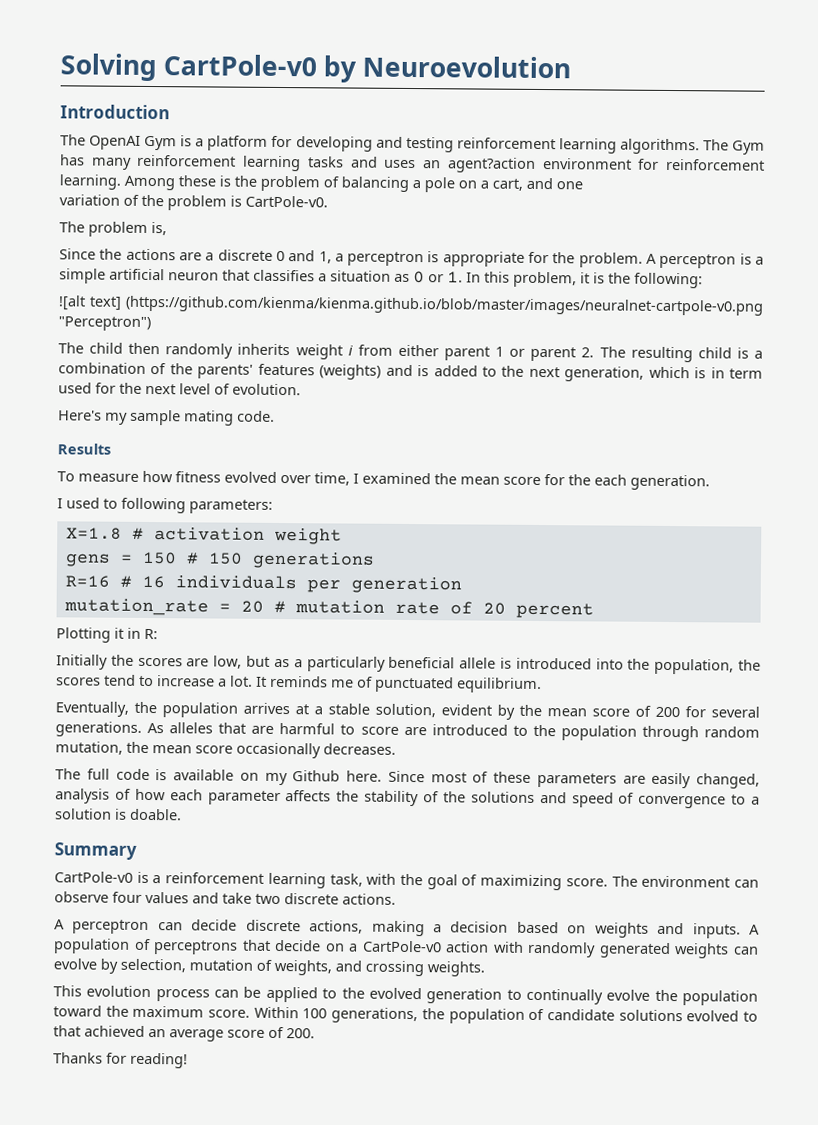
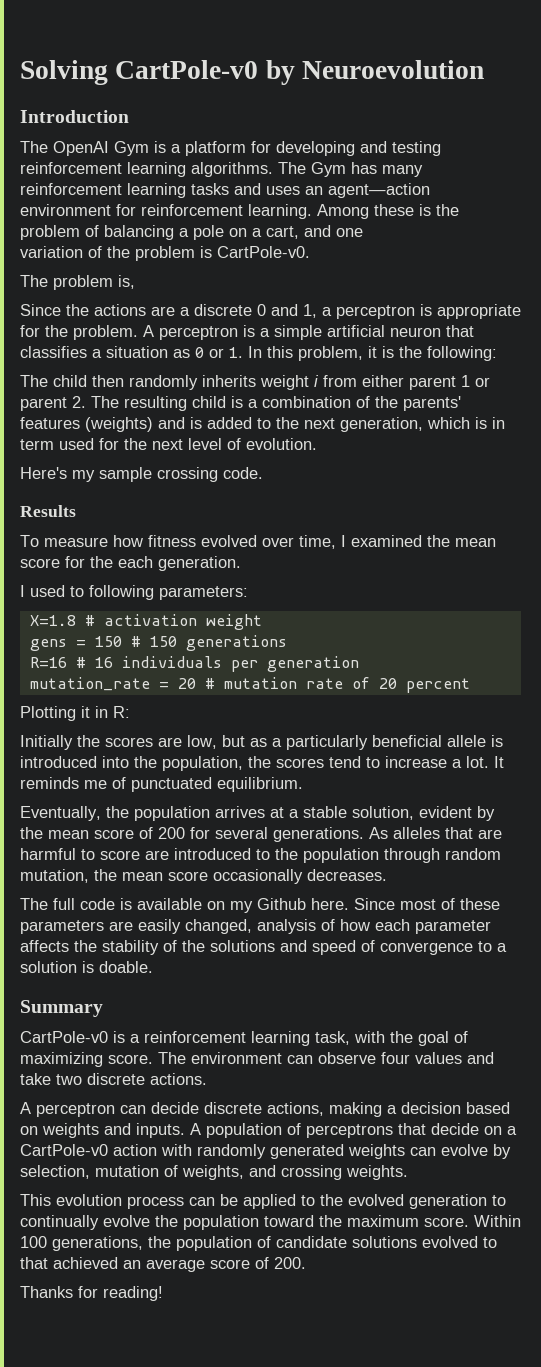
[446,157,536,173] agent?action -> [328,183,430,198] agent—action
[58,295,764,316] [58,316,151,332] // ![alt text] (https://github.com/kienma/kienma.github.io/blob/master/images/neuralnet-cartpole-v0.png "Perceptron") -> (497, 353) none
[184,410,234,426] mating -> [157,467,218,482] crossing

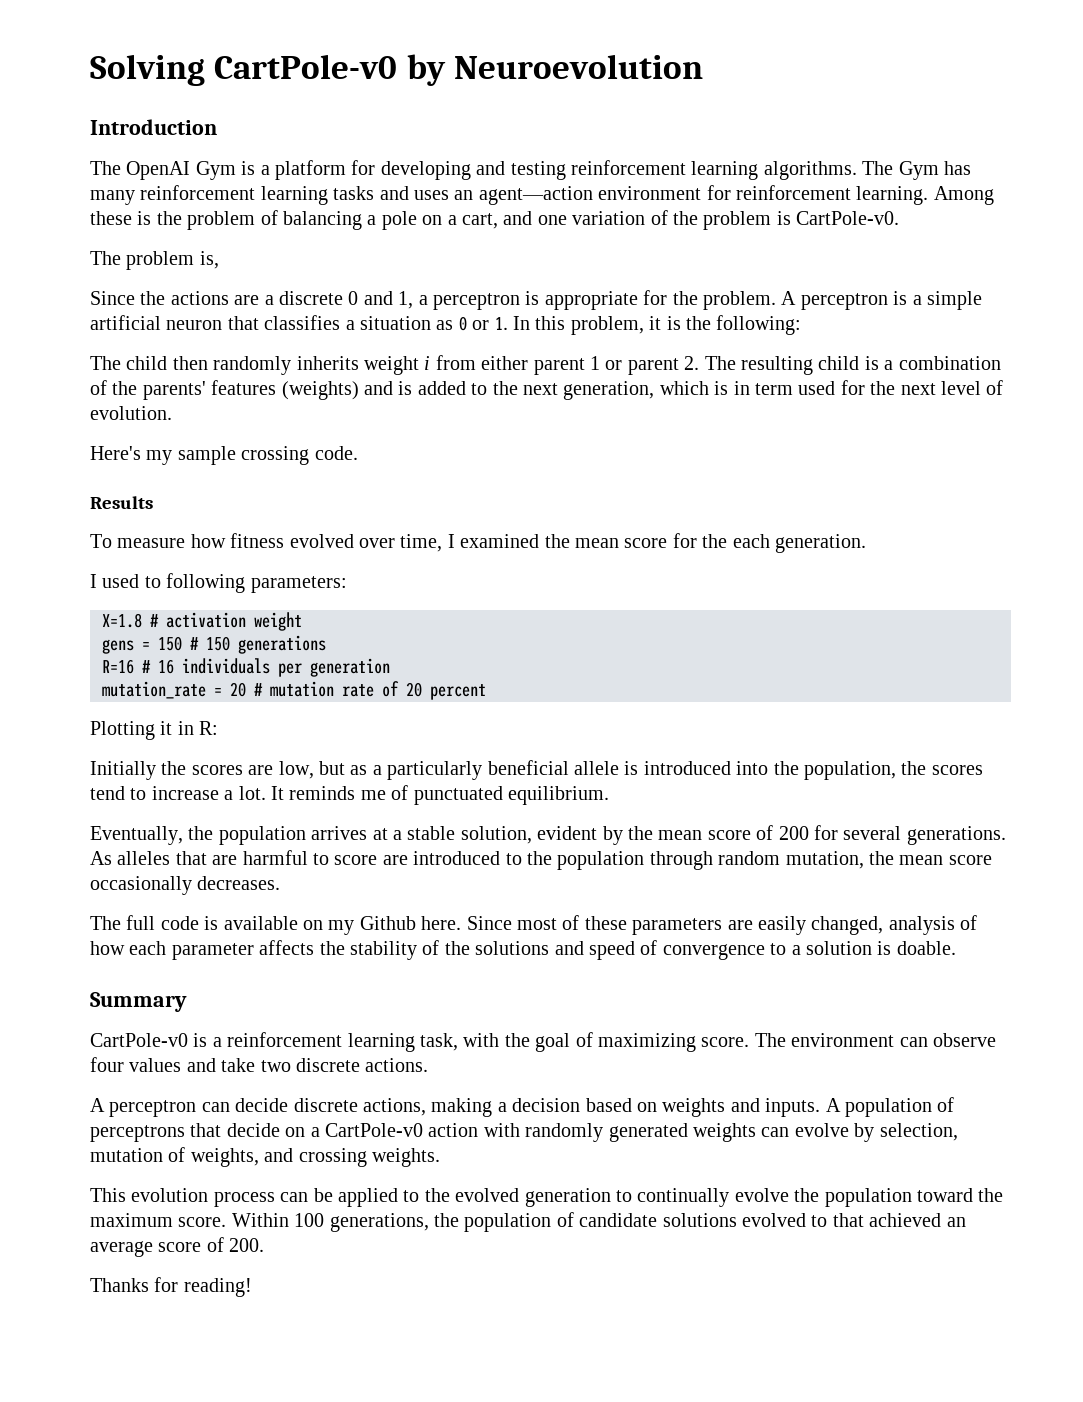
(363, 232) // -> (567, 220) none

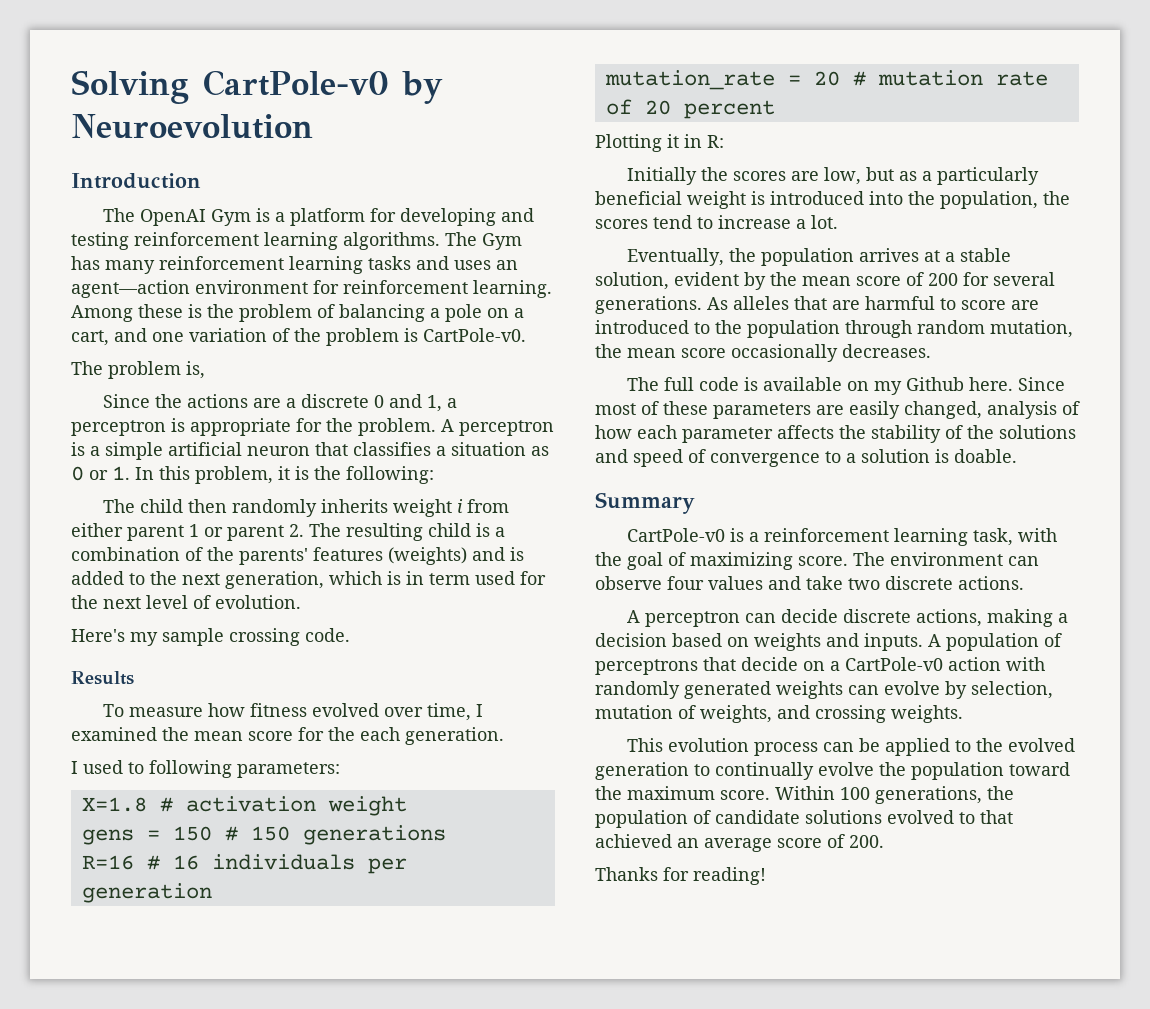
[574,761,619,775] allele -> [687,191,746,209] weight
[271,785,609,805] It reminds me of punctuated equilibrium. -> (838, 222) none

